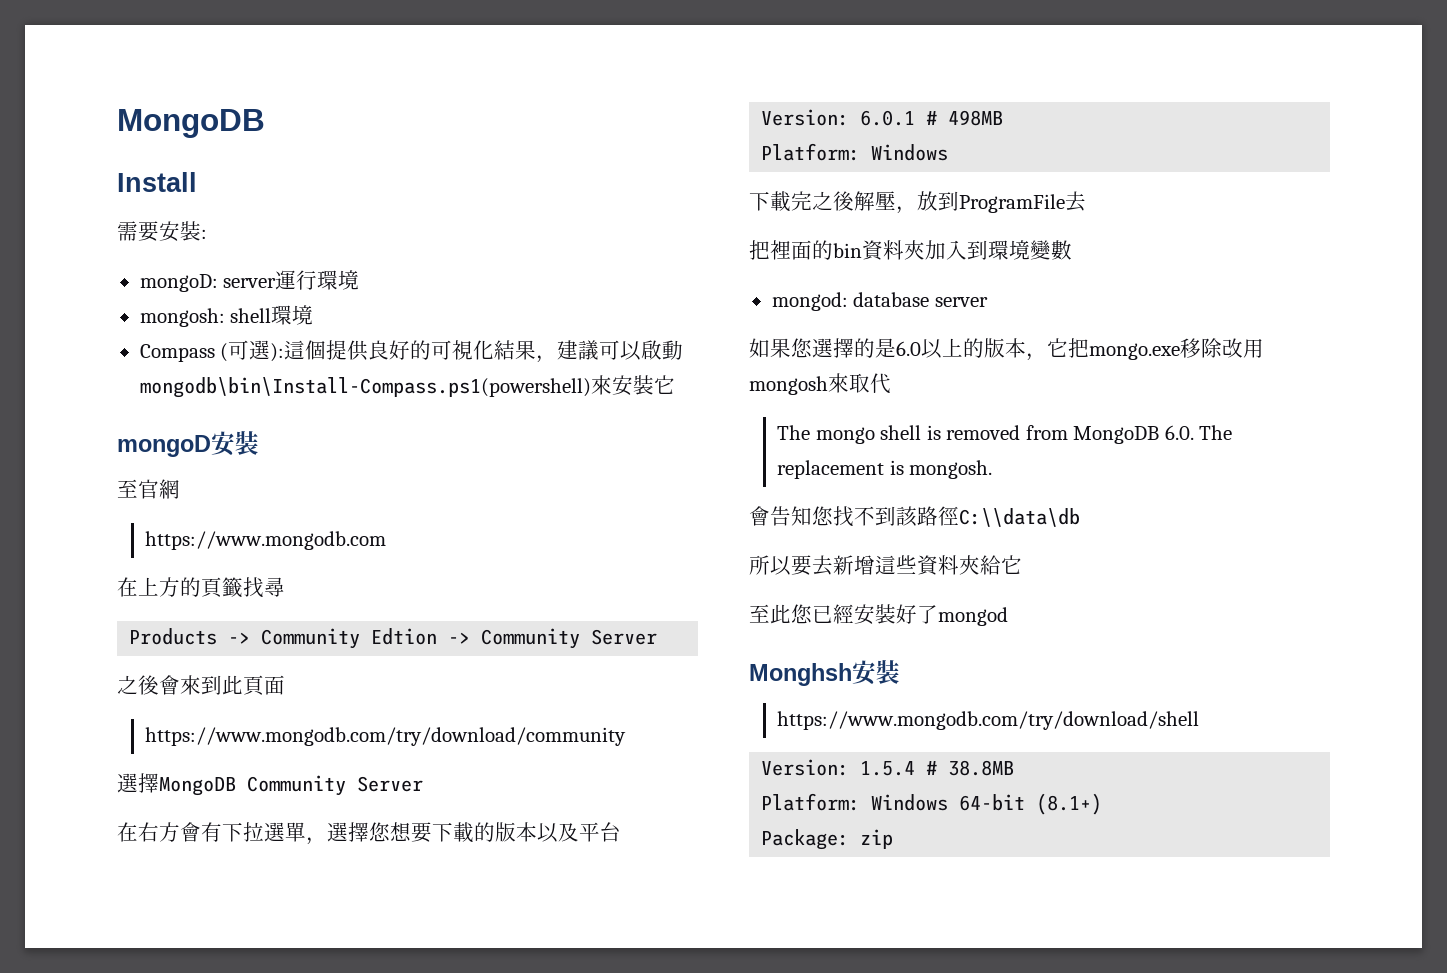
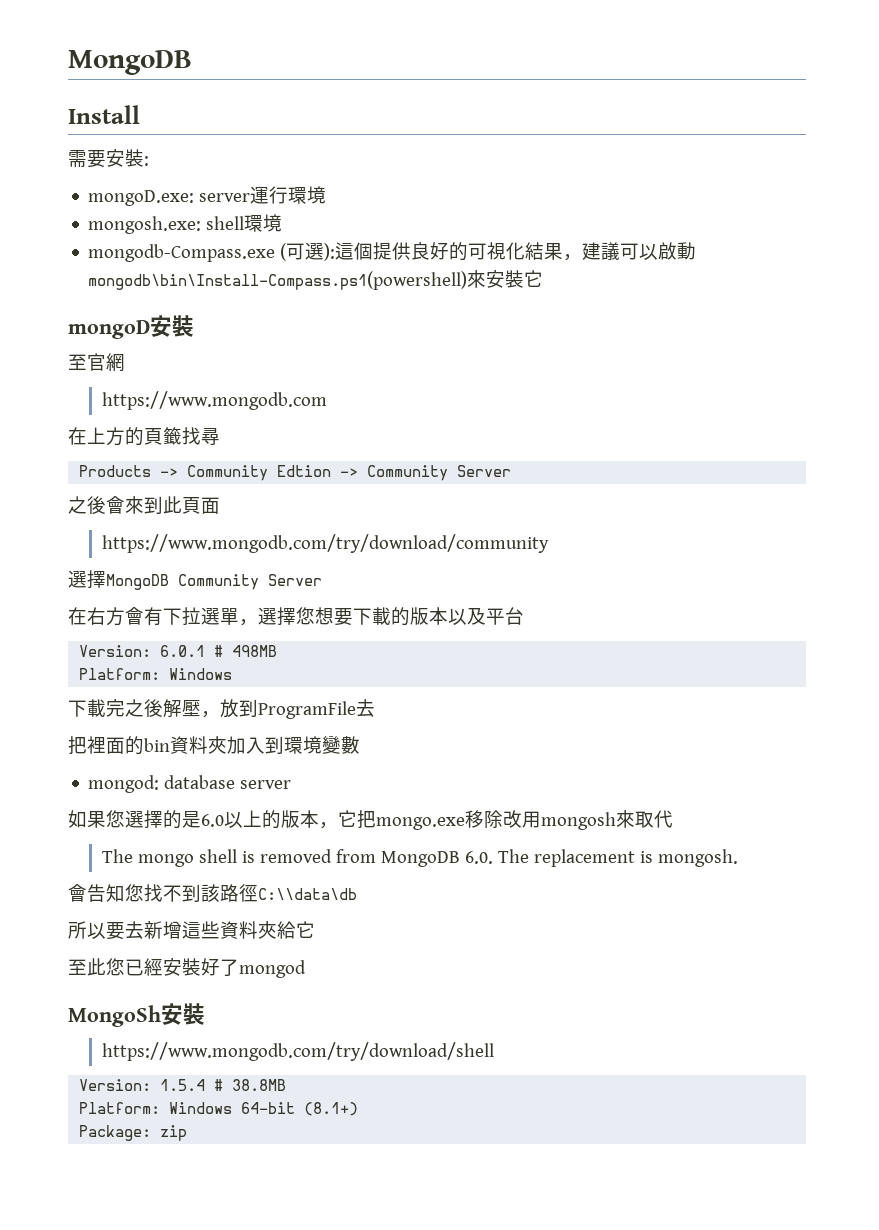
[139,274,218,292] mongoD: -> [88,190,195,206] mongoD.exe:
[139,308,225,327] mongosh: -> [88,216,202,234] mongosh.exe:
[139,344,215,362] Compass -> [88,244,276,262] mongodb-Compass.exe
[749,663,852,686] Monghsh -> [68,1005,161,1027] MongoSh

